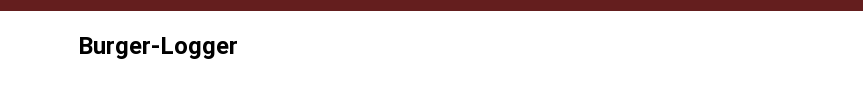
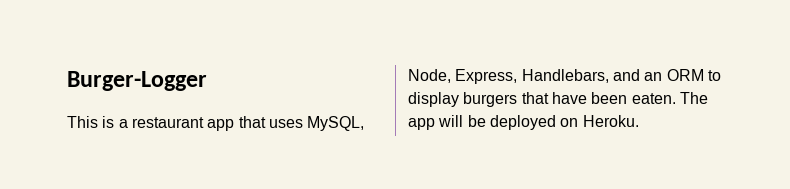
(238, 48) none -> [67,116,365,131] [408,69,721,84] [408,92,708,107] [408,115,639,130] // This is a restaurant app that uses MySQL, Node, Express, Handlebars, and an ORM to display burgers that have been eaten. The app will be deployed on Heroku.

